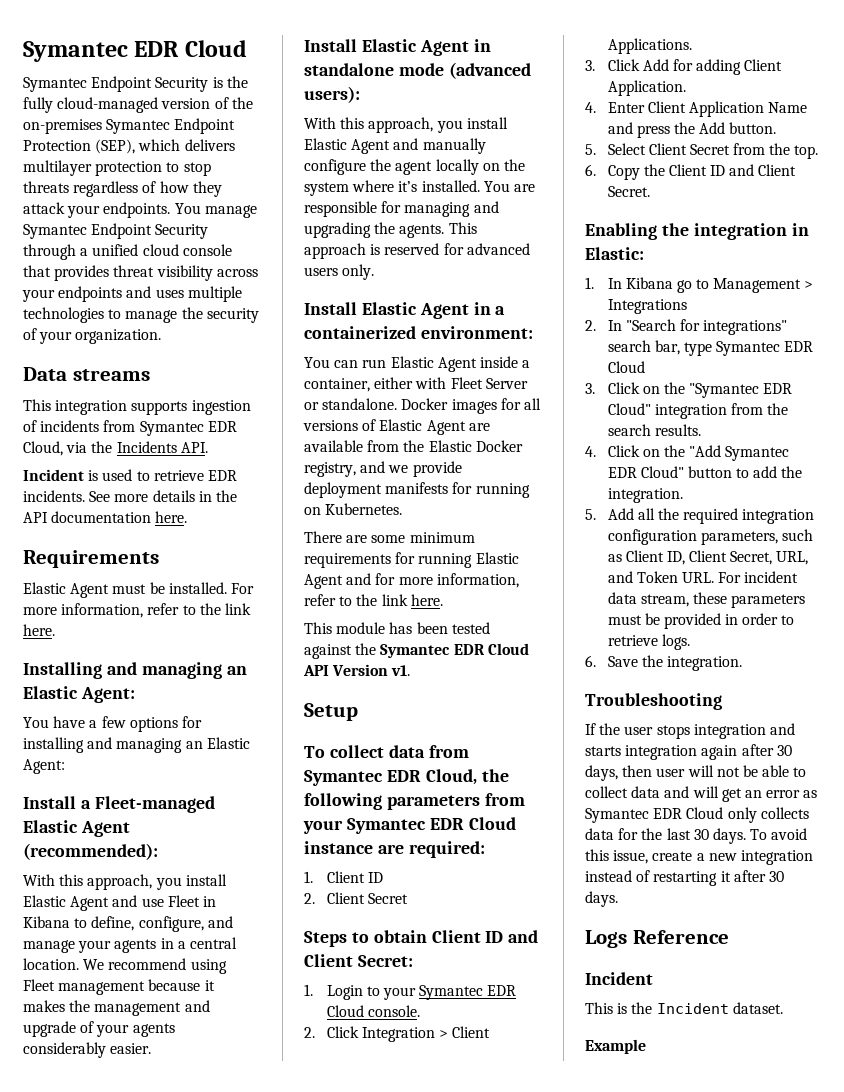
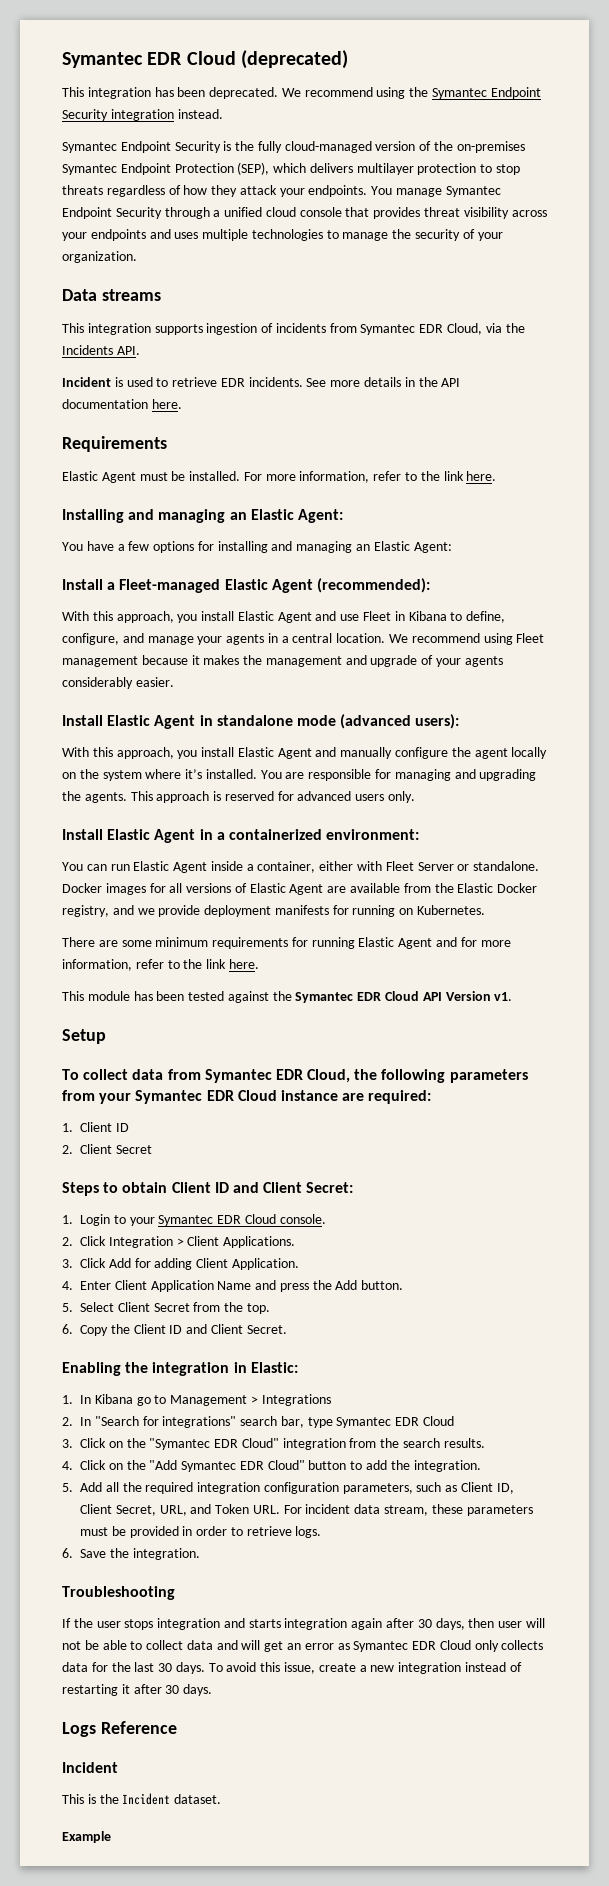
[23,40,247,62] Symantec EDR Cloud -> [62,50,348,69] [62,87,541,99] [62,109,223,121] Symantec EDR Cloud (deprecated) // This integration has been deprecated. We recommend using the Symantec Endpoint Security integration instead.

